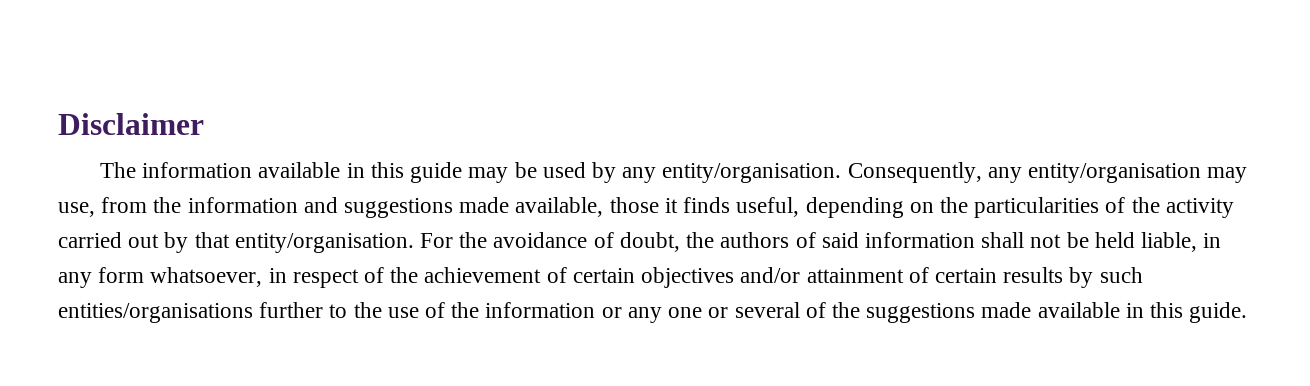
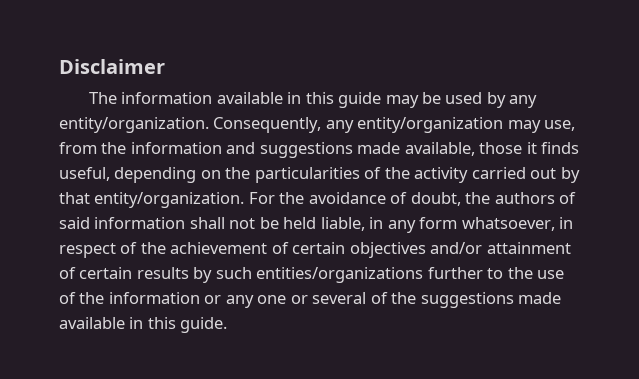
[662,163,842,183] entity/organisation. -> [59,117,209,133] entity/organization.
[1027,163,1201,183] entity/organisation -> [357,117,504,133] entity/organization
[234,233,414,253] entity/organisation. -> [94,192,245,208] entity/organization.
[58,303,253,323] entities/organisations -> [256,267,424,283] entities/organizations

